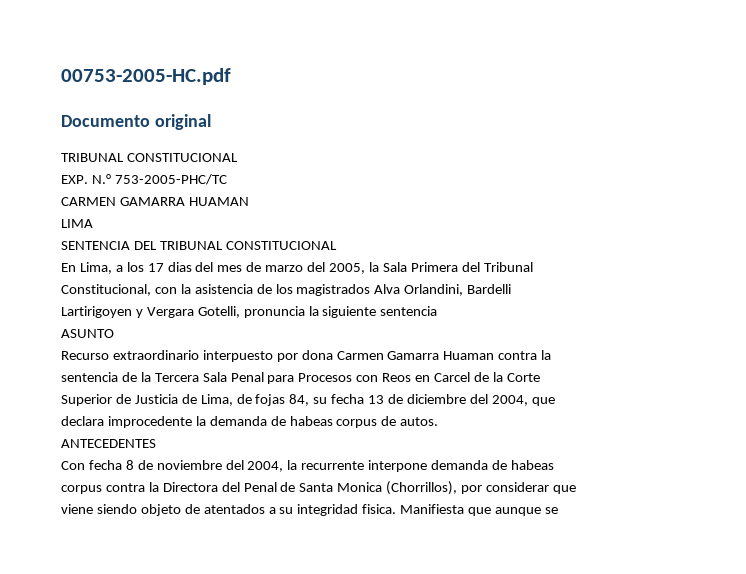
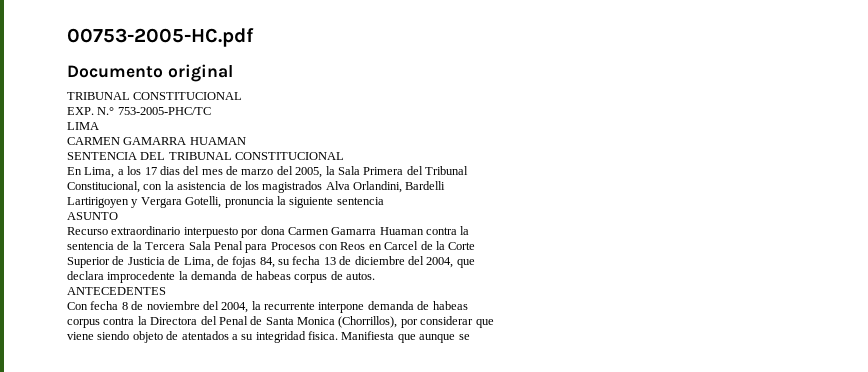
(227, 179) none -> [67,122,99,130] // LIMA
[61,219,93,228] // LIMA -> (246, 141) none

